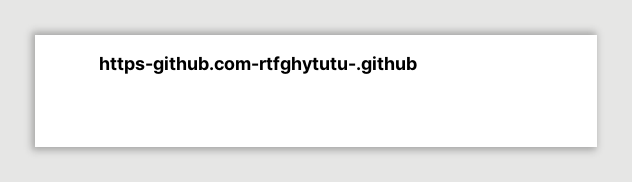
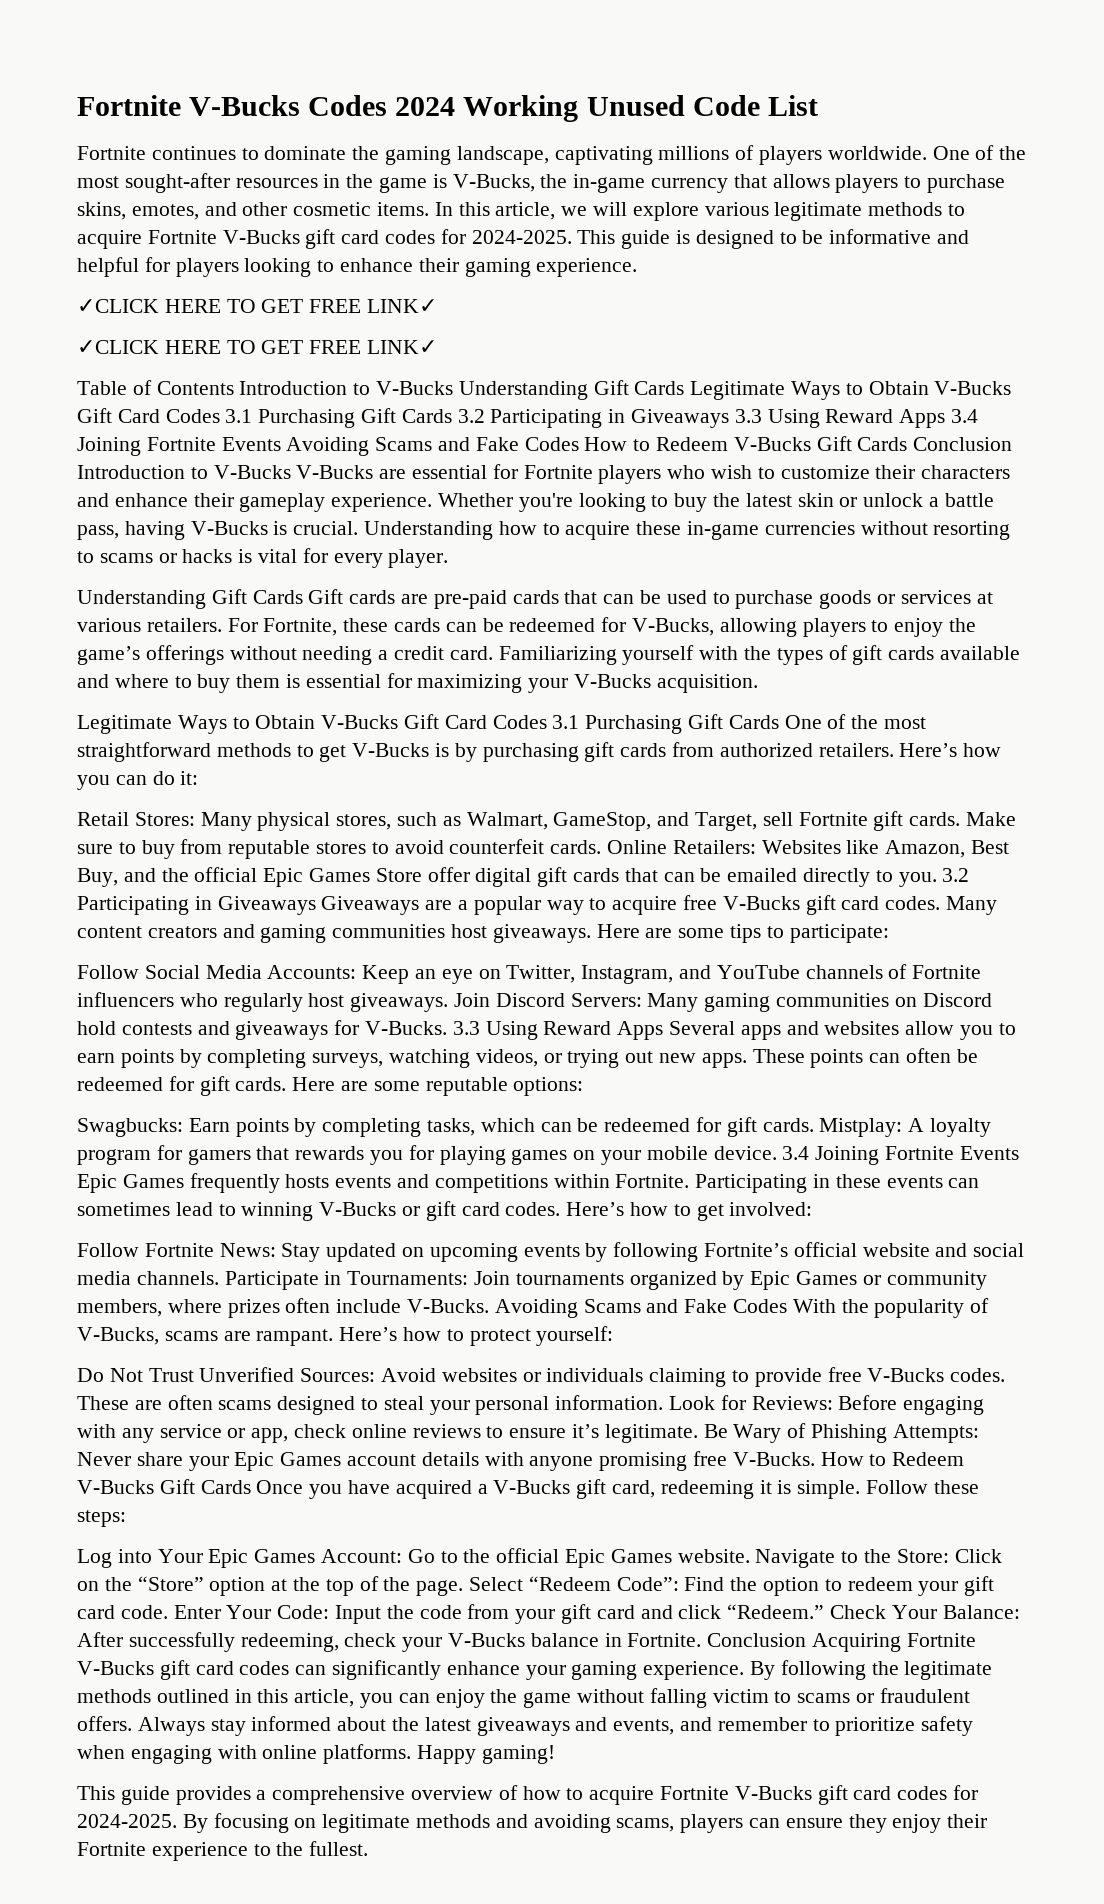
[99,56,417,74] https-github.com-rtfghytutu-.github -> [77,95,818,122] [77,145,1027,165] [77,173,1006,193] [77,202,966,221] [77,229,970,249] [77,257,638,277] [77,299,438,313] [77,340,438,354] [77,380,1012,400] [77,408,979,428] [77,436,1013,456] [77,464,1011,484] [77,493,994,512] [77,521,1011,540] [77,548,449,568] [77,589,993,609] [77,617,977,637] [77,645,1021,665] [77,673,758,693] [77,714,927,734] [77,742,1002,762] [77,771,199,790] [77,811,1017,831] [77,839,1010,859] [77,867,970,887] [77,895,998,915] [77,924,889,943] [77,964,982,984] [77,992,992,1012] [77,1020,1016,1040] [77,1048,978,1068] [77,1076,584,1096] [77,1117,992,1137] [77,1145,1019,1165] [77,1173,980,1193] [77,1201,813,1221] [77,1242,1025,1262] [77,1271,987,1290] [77,1298,990,1318] [77,1326,614,1346] [77,1367,1006,1387] [77,1395,985,1415] [77,1423,979,1443] [77,1451,965,1471] [77,1479,979,1499] [77,1510,126,1527] [77,1548,1002,1568] [77,1576,995,1596] [77,1604,1020,1624] [77,1632,976,1652] [77,1660,993,1680] [77,1688,970,1708] [77,1716,974,1736] [77,1744,555,1764] [77,1785,979,1805] [77,1813,988,1833] [77,1841,369,1861] Fortnite V-Bucks Codes 2024 Working Unused Code List // Fortnite continues to dominate the gaming landscape, captivating millions of players worldwide. One of the most sought-after resources in the game is V-Bucks, the in-game currency that allows players to purchase skins, emotes, and other cosmetic items. In this article, we will explore various legitimate methods to acquire Fortnite V-Bucks gift card codes for 2024-2025. This guide is designed to be informative and helpful for players looking to enhance their gaming experience. // ✓CLICK HERE TO GET FREE LINK✓ // ✓CLICK HERE TO GET FREE LINK✓ // Table of Contents Introduction to V-Bucks Understanding Gift Cards Legitimate Ways to Obtain V-Bucks Gift Card Codes 3.1 Purchasing Gift Cards 3.2 Participating in Giveaways 3.3 Using Reward Apps 3.4 Joining Fortnite Events Avoiding Scams and Fake Codes How to Redeem V-Bucks Gift Cards Conclusion Introduction to V-Bucks V-Bucks are essential for Fortnite players who wish to customize their characters and enhance their gameplay experience. Whether you're looking to buy the latest skin or unlock a battle pass, having V-Bucks is crucial. Understanding how to acquire these in-game currencies without resorting to scams or hacks is vital for every player. // Understanding Gift Cards Gift cards are pre-paid cards that can be used to purchase goods or services at various retailers. For Fortnite, these cards can be redeemed for V-Bucks, allowing players to enjoy the game’s offerings without needing a credit card. Familiarizing yourself with the types of gift cards available and where to buy them is essential for maximizing your V-Bucks acquisition. // Legitimate Ways to Obtain V-Bucks Gift Card Codes 3.1 Purchasing Gift Cards One of the most straightforward methods to get V-Bucks is by purchasing gift cards from authorized retailers. Here’s how you can do it: // Retail Stores: Many physical stores, such as Walmart, GameStop, and Target, sell Fortnite gift cards. Make sure to buy from reputable stores to avoid counterfeit cards. Online Retailers: Websites like Amazon, Best Buy, and the official Epic Games Store offer digital gift cards that can be emailed directly to you. 3.2 Participating in Giveaways Giveaways are a popular way to acquire free V-Bucks gift card codes. Many content creators and gaming communities host giveaways. Here are some tips to participate: // Follow Social Media Accounts: Keep an eye on Twitter, Instagram, and YouTube channels of Fortnite influencers who regularly host giveaways. Join Discord Servers: Many gaming communities on Discord hold contests and giveaways for V-Bucks. 3.3 Using Reward Apps Several apps and websites allow you to earn points by completing surveys, watching videos, or trying out new apps. These points can often be redeemed for gift cards. Here are some reputable options: // Swagbucks: Earn points by completing tasks, which can be redeemed for gift cards. Mistplay: A loyalty program for gamers that rewards you for playing games on your mobile device. 3.4 Joining Fortnite Events Epic Games frequently hosts events and competitions within Fortnite. Participating in these events can sometimes lead to winning V-Bucks or gift card codes. Here’s how to get involved: // Follow Fortnite News: Stay updated on upcoming events by following Fortnite’s official website and social media channels. Participate in Tournaments: Join tournaments organized by Epic Games or community members, where prizes often include V-Bucks. Avoiding Scams and Fake Codes With the popularity of V-Bucks, scams are rampant. Here’s how to protect yourself: // Do Not Trust Unverified Sources: Avoid websites or individuals claiming to provide free V-Bucks codes. These are often scams designed to steal your personal information. Look for Reviews: Before engaging with any service or app, check online reviews to ensure it’s legitimate. Be Wary of Phishing Attempts: Never share your Epic Games account details with anyone promising free V-Bucks. How to Redeem V-Bucks Gift Cards Once you have acquired a V-Bucks gift card, redeeming it is simple. Follow these steps: // Log into Your Epic Games Account: Go to the official Epic Games website. Navigate to the Store: Click on the “Store” option at the top of the page. Select “Redeem Code”: Find the option to redeem your gift card code. Enter Your Code: Input the code from your gift card and click “Redeem.” Check Your Balance: After successfully redeeming, check your V-Bucks balance in Fortnite. Conclusion Acquiring Fortnite V-Bucks gift card codes can significantly enhance your gaming experience. By following the legitimate methods outlined in this article, you can enjoy the game without falling victim to scams or fraudulent offers. Always stay informed about the latest giveaways and events, and remember to prioritize safety when engaging with online platforms. Happy gaming! // This guide provides a comprehensive overview of how to acquire Fortnite V-Bucks gift card codes for 2024-2025. By focusing on legitimate methods and avoiding scams, players can ensure they enjoy their Fortnite experience to the fullest.

